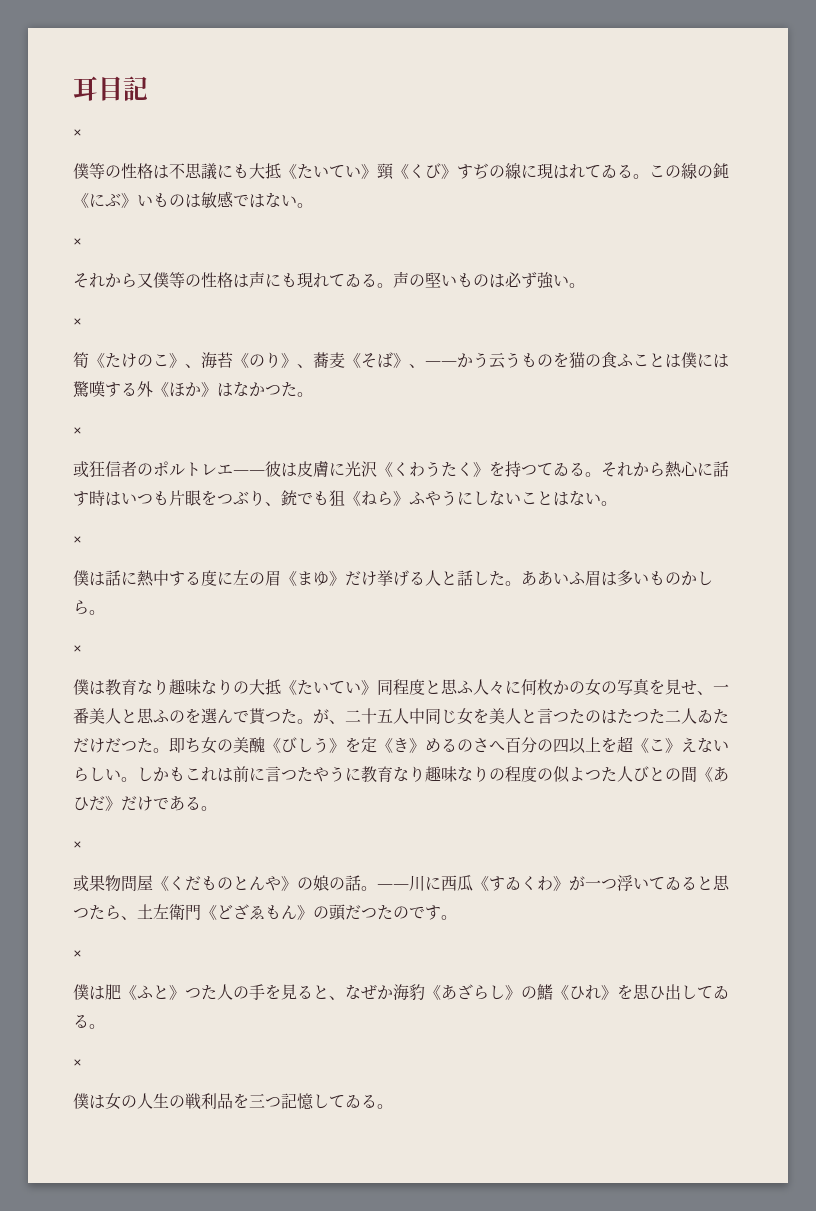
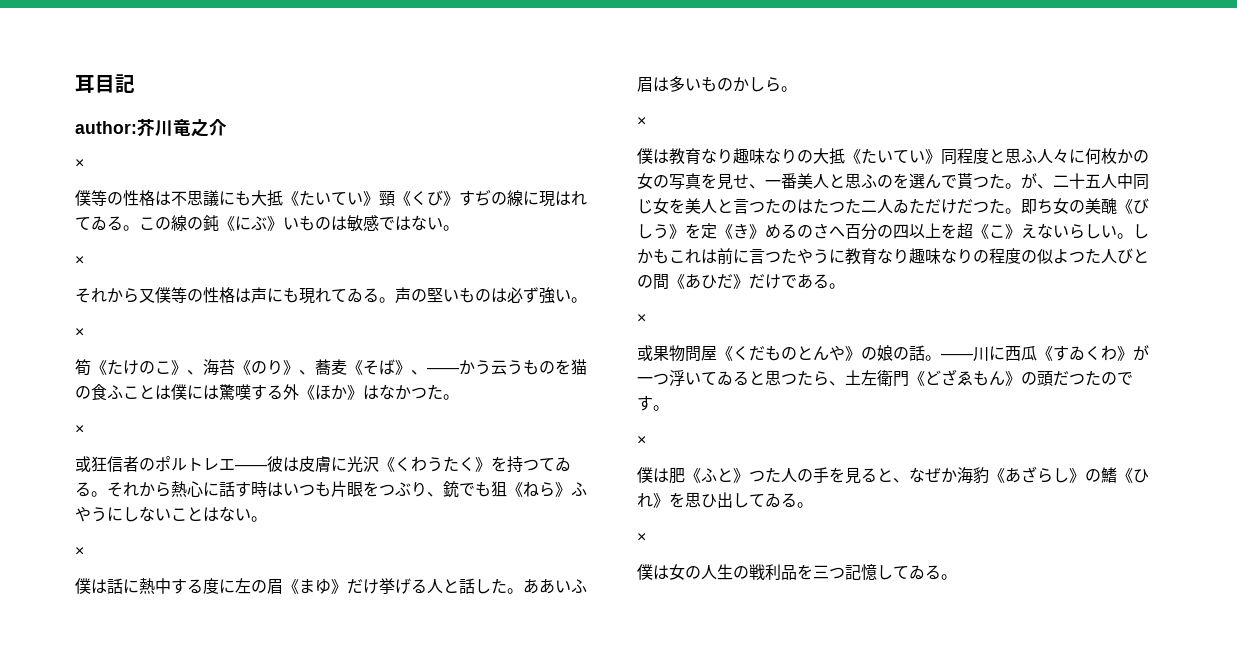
(148, 88) none -> [75,118,227,137] // author:芥川竜之介

